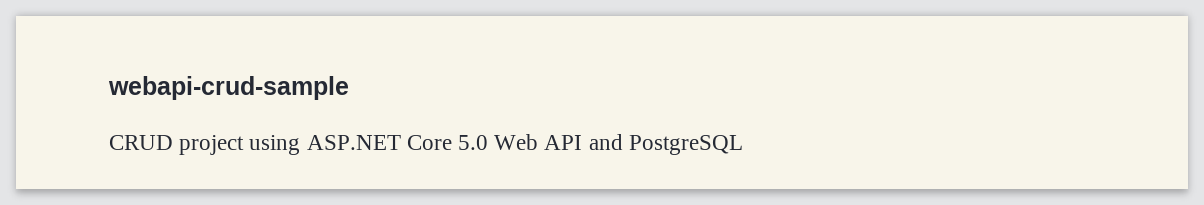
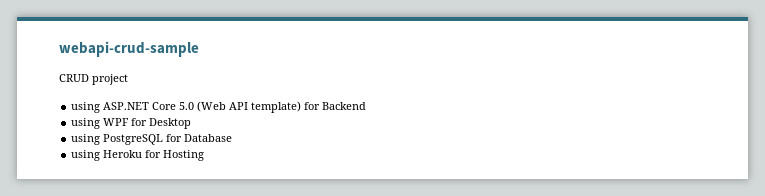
(245, 145) none -> (128, 79) //
[494,134,743,155] Web API and PostgreSQL -> [197,101,367,113] [71,118,192,129] [71,134,233,145] [71,150,205,161] (Web API template) for Backend // using WPF for Desktop // using PostgreSQL for Database // using Heroku for Hosting

